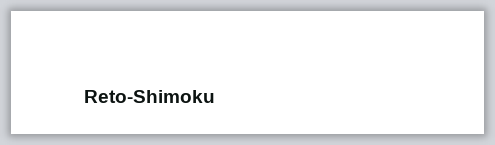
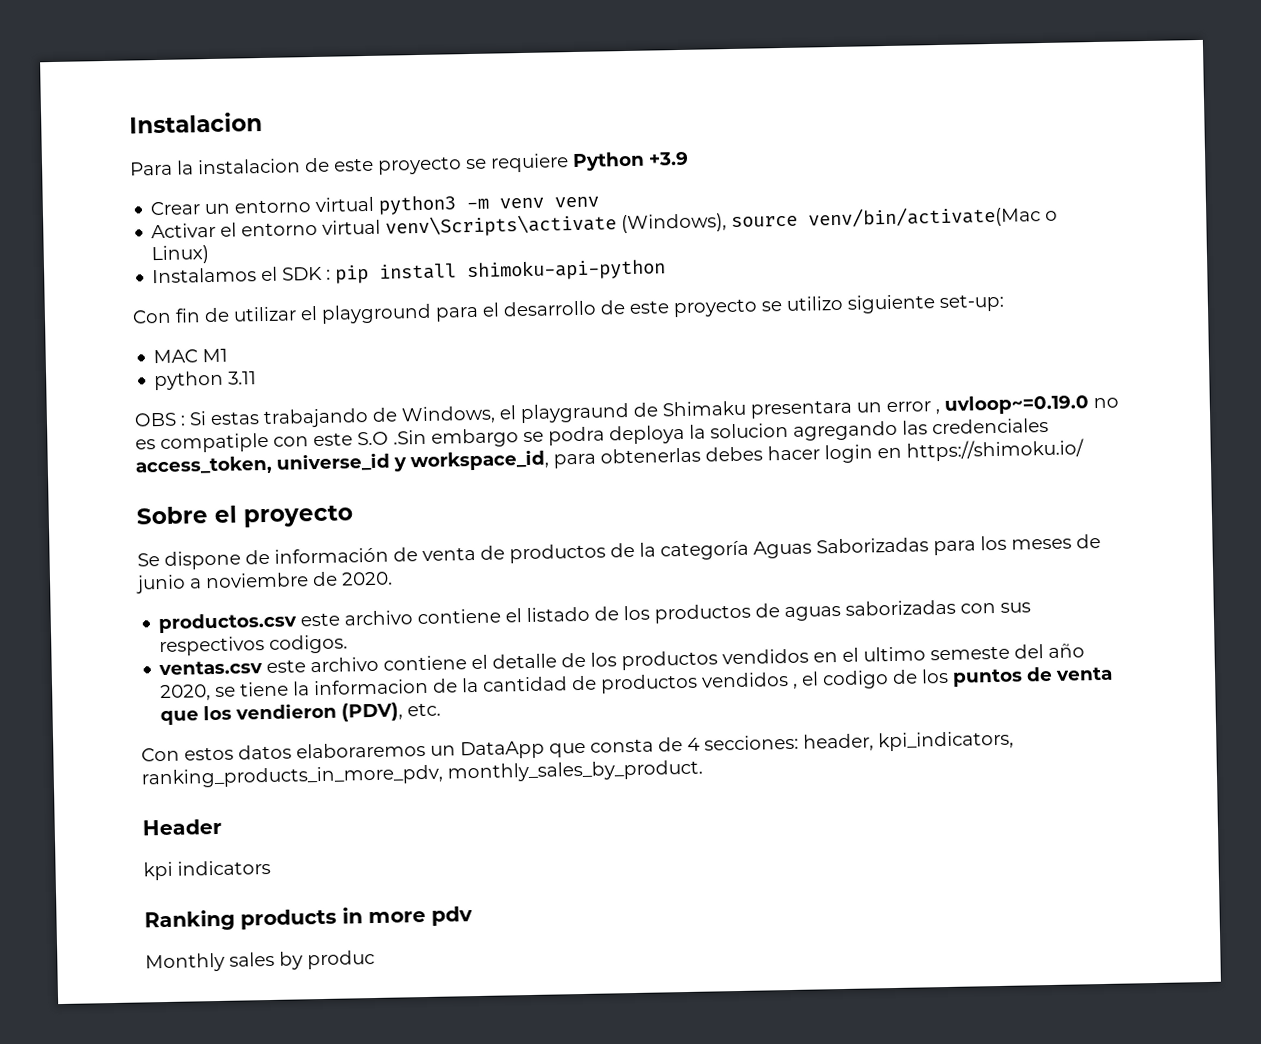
[84,90,215,103] Reto-Shimoku -> [129,111,263,134] [130,151,689,176] [150,195,600,216] [151,205,1059,239] [151,245,210,265] [152,258,667,284] [132,293,1005,324] [153,348,229,364] [154,370,258,391] [134,394,1119,429] [135,417,1049,454] [135,438,1084,476] [136,505,354,528] [137,533,1101,570] [135,571,393,594] [158,599,1032,634] [159,634,349,657] [158,643,1086,676] [160,666,1114,702] [160,702,442,726] [141,730,1014,762] [141,759,703,789] [142,818,222,836] [143,859,271,881] [144,906,473,932] [145,949,375,973] Instalacion // Para la instalacion de este proyecto se requiere Python +3.9 // Crear un entorno virtual python3 -m venv venv // Activar el entorno virtual venv\Scripts\activate (Windows), source venv/bin/activate(Mac o Linux) // Instalamos el SDK : pip install shimoku-api-python // Con fin de utilizar el playground para el desarrollo de este proyecto se utilizo siguiente set-up: // MAC M1 // python 3.11 // OBS : Si estas trabajando de Windows, el playgraund de Shimaku presentara un error , uvloop~=0.19.0 no es compatiple con este S.O .Sin embargo se podra deploya la solucion agregando las credenciales access_token, universe_id y workspace_id, para obtenerlas debes hacer login en https://shimoku.io/ // Sobre el proyecto // Se dispone de información de venta de productos de la categoría Aguas Saborizadas para los meses de junio a noviembre de 2020. // productos.csv este archivo contiene el listado de los productos de aguas saborizadas con sus respectivos codigos. // ventas.csv este archivo contiene el detalle de los productos vendidos en el ultimo semeste del año 2020, se tiene la informacion de la cantidad de productos vendidos , el codigo de los puntos de venta que los vendieron (PDV), etc. // Con estos datos elaboraremos un DataApp que consta de 4 secciones: header, kpi_indicators, ranking_products_in_more_pdv, monthly_sales_by_product. // Header // kpi indicators // Ranking products in more pdv // Monthly sales by produc

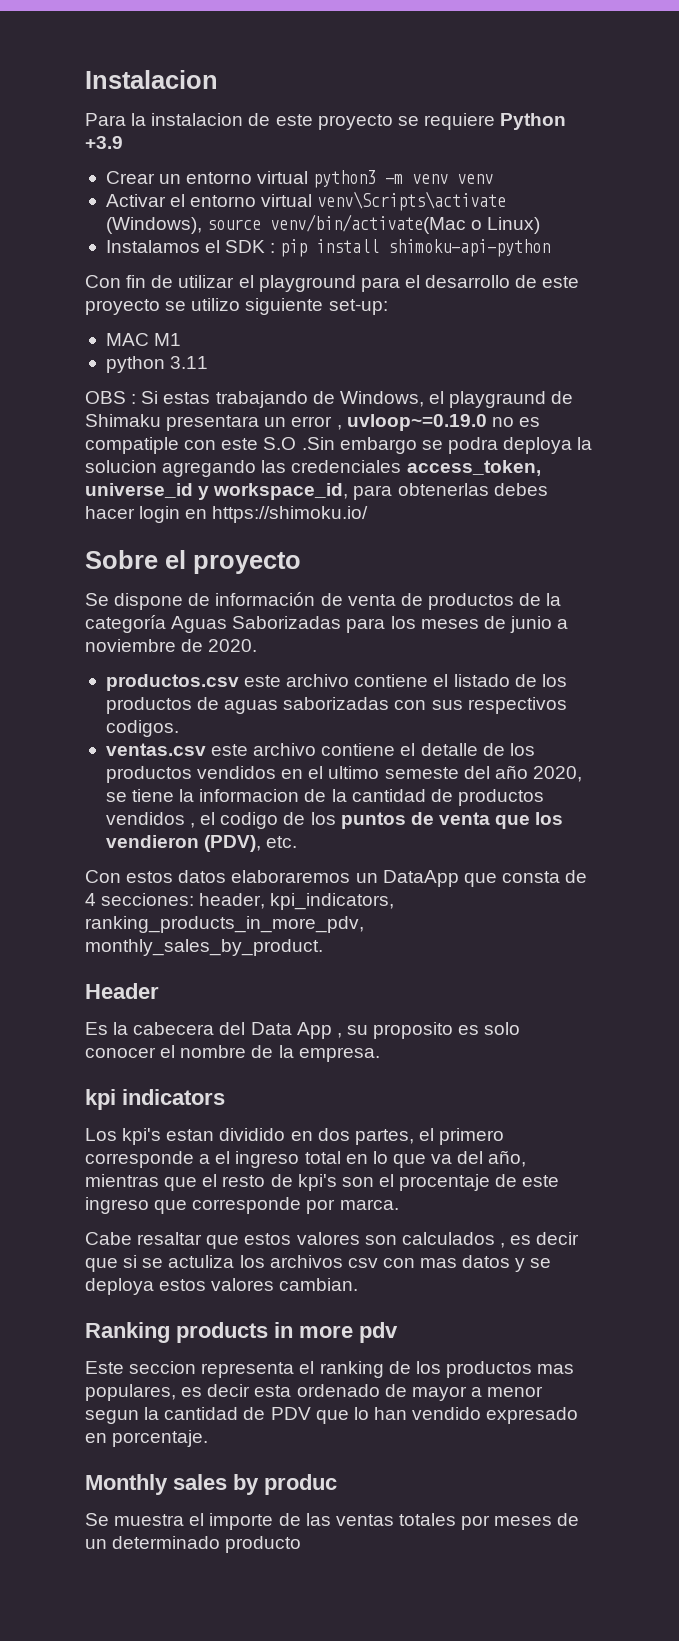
[143,859,271,881] kpi indicators -> [85,1022,521,1039] [85,1045,380,1062] [85,1089,225,1110] [85,1128,505,1145] [85,1150,527,1168] [85,1174,560,1191] [85,1197,399,1214] [85,1232,580,1249] [85,1255,552,1272] [85,1278,359,1295] Es la cabecera del Data App , su proposito es solo conocer el nombre de la empresa. // kpi indicators // Los kpi's estan dividido en dos partes, el primero corresponde a el ingreso total en lo que va del año, mientras que el resto de kpi's son el procentaje de este ingreso que corresponde por marca. // Cabe resaltar que estos valores son calculados , es decir que si se actuliza los archivos csv con mas datos y se deploya estos valores cambian.
[145,949,375,973] Monthly sales by produc -> [85,1361,575,1378] [85,1384,544,1401] [85,1407,579,1424] [85,1430,209,1447] [85,1474,337,1495] [85,1513,580,1530] [85,1536,302,1553] Este seccion representa el ranking de los productos mas populares, es decir esta ordenado de mayor a menor segun la cantidad de PDV que lo han vendido expresado en porcentaje. // Monthly sales by produc // Se muestra el importe de las ventas totales por meses de un determinado producto

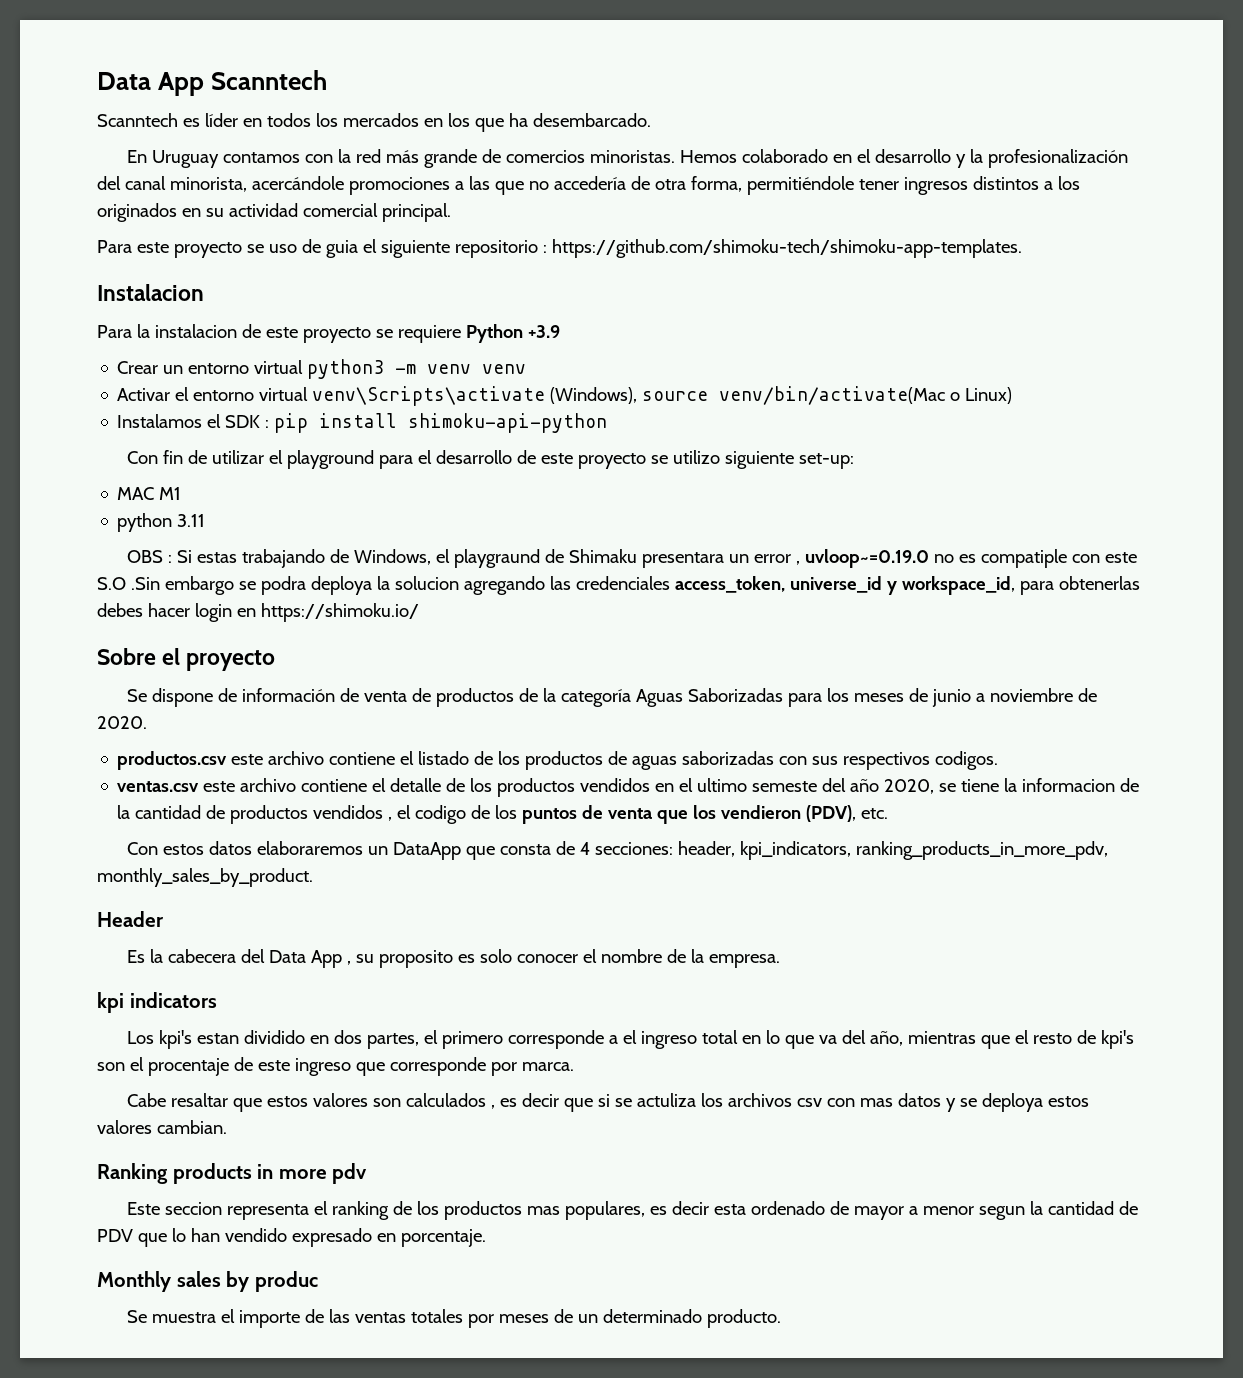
(85, 79) none -> [97,70,328,96] [97,113,651,132] [127,149,1129,168] [97,176,1080,195] [97,203,451,222] [97,239,1022,258] Data App Scanntech // Scanntech es líder en todos los mercados en los que ha desembarcado. // En Uruguay contamos con la red más grande de comercios minoristas. Hemos colaborado en el desarrollo y la profesionalización del canal minorista, acercándole promociones a las que no accedería de otra forma, permitiéndole tener ingresos distintos a los originados en su actividad comercial principal. // Para este proyecto se uso de guia el siguiente repositorio : https://github.com/shimoku-tech/shimoku-app-templates. //
[225,1536,302,1553] producto -> [707,1309,782,1328] producto.

